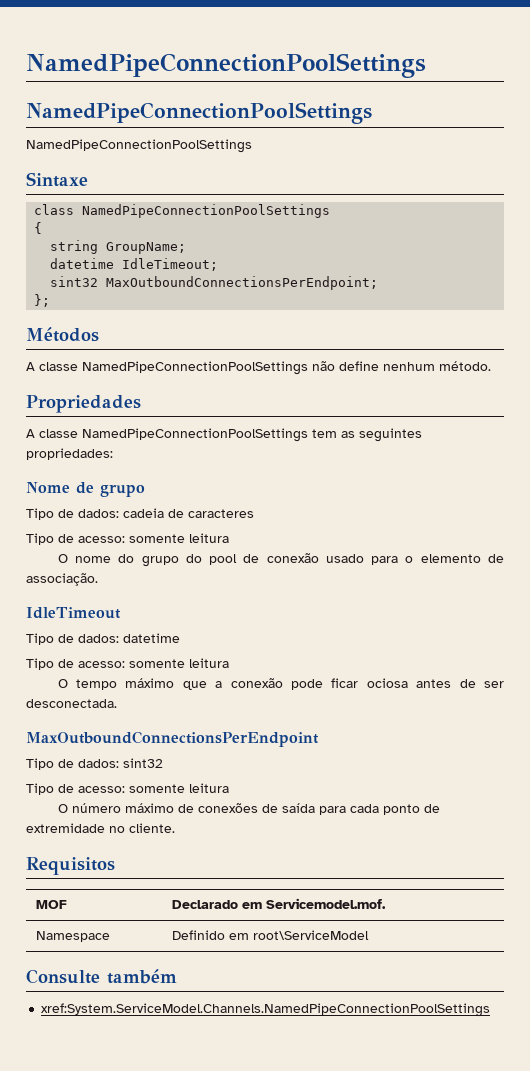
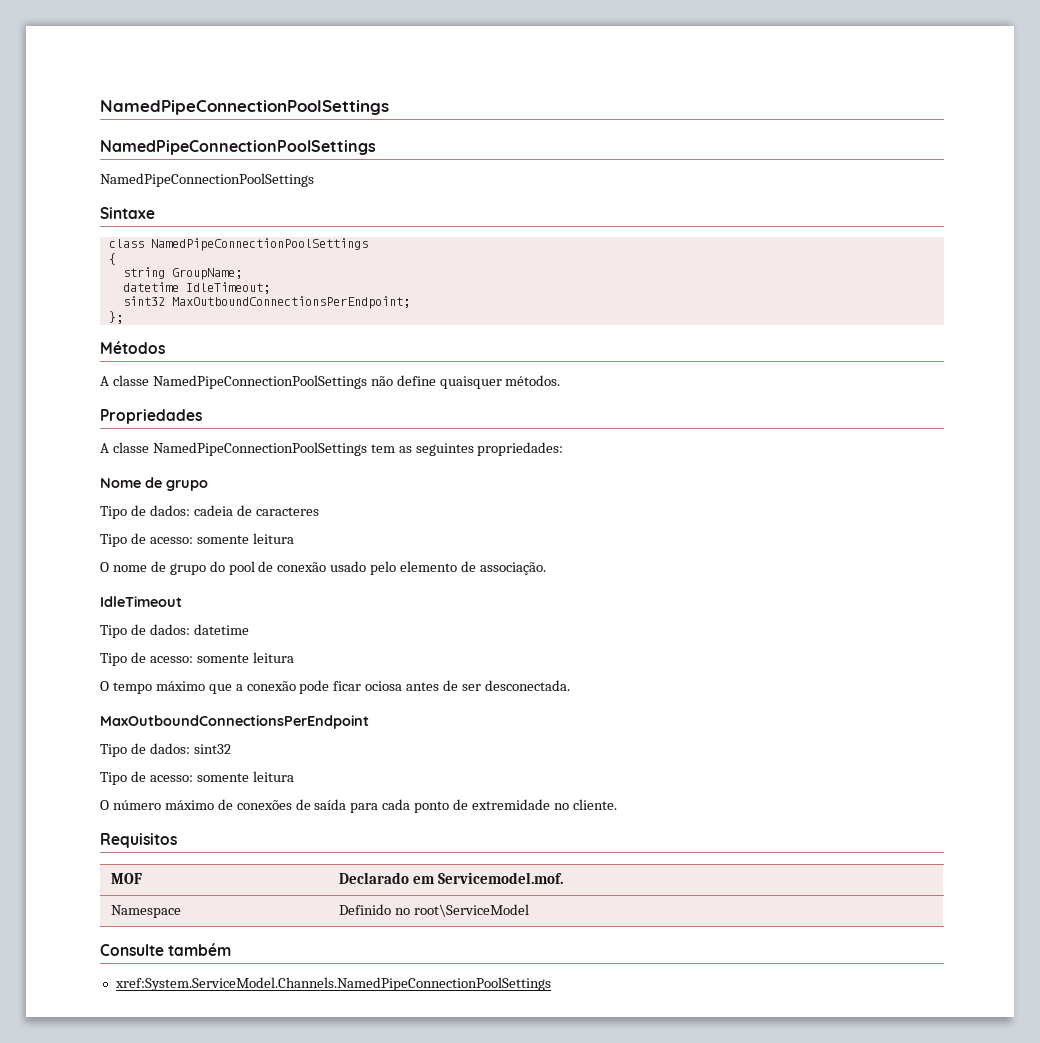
[383,361,491,371] nenhum método. -> [439,375,561,389] quaisquer métodos.
[118,554,135,563] do -> [150,561,166,572] de
[371,556,414,565] para o -> [370,561,397,575] pelo
[228,933,249,940] em -> [394,908,410,915] no

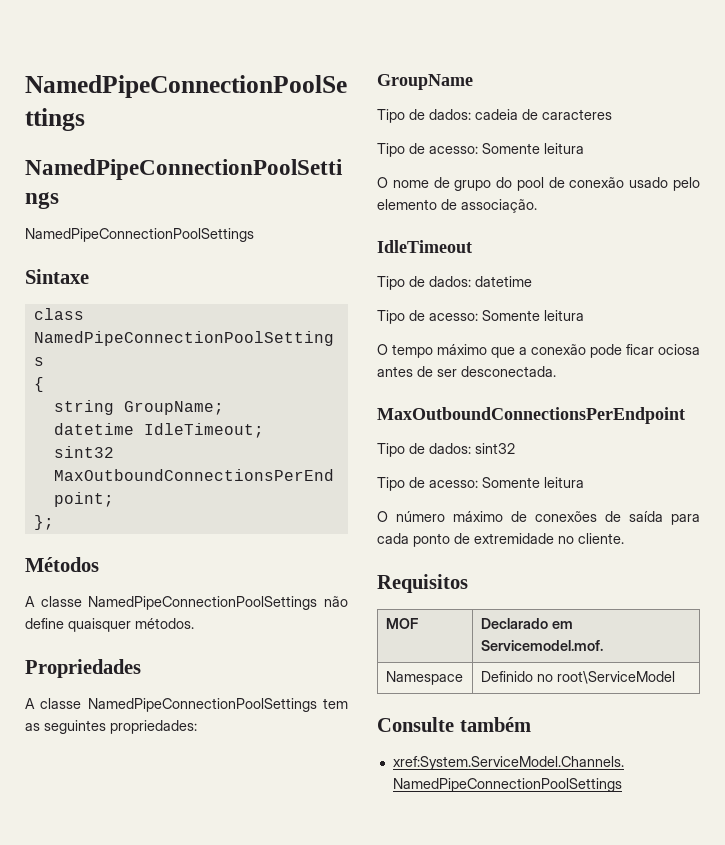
[100,477,208,491] Nome de grupo -> [377,74,473,90] GroupName
[196,535,249,544] somente -> [482,143,540,154] Somente
[196,654,249,663] somente -> [482,310,540,321] Somente
[196,773,249,782] somente -> [482,477,540,488] Somente

